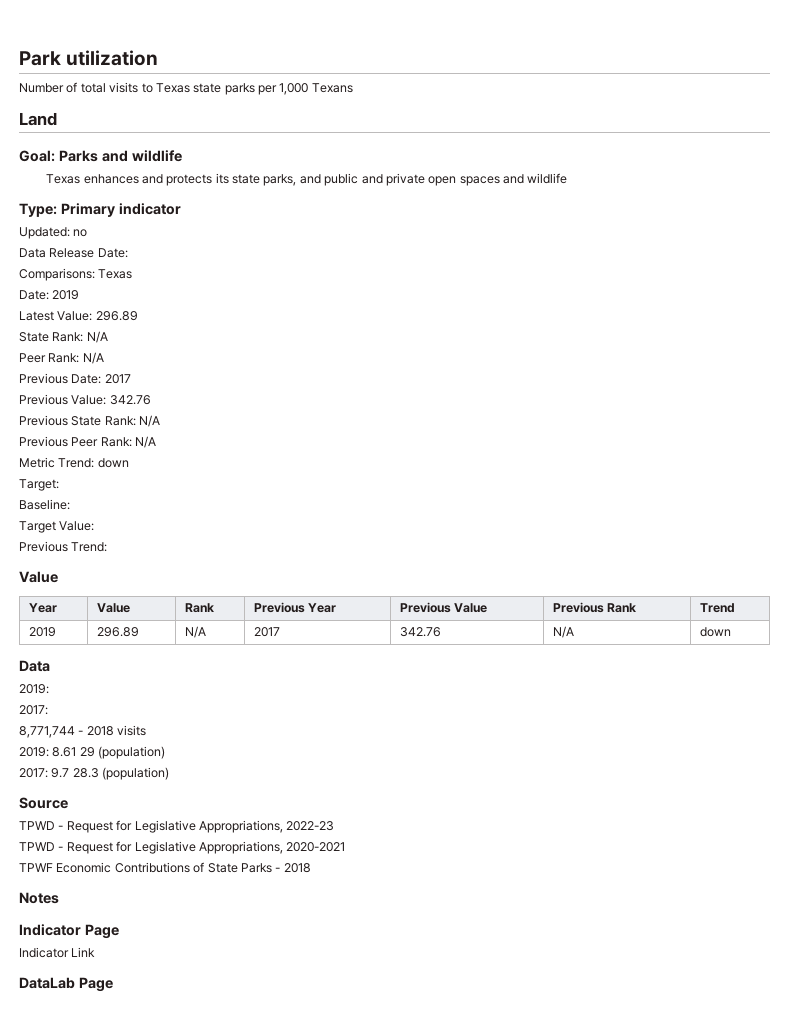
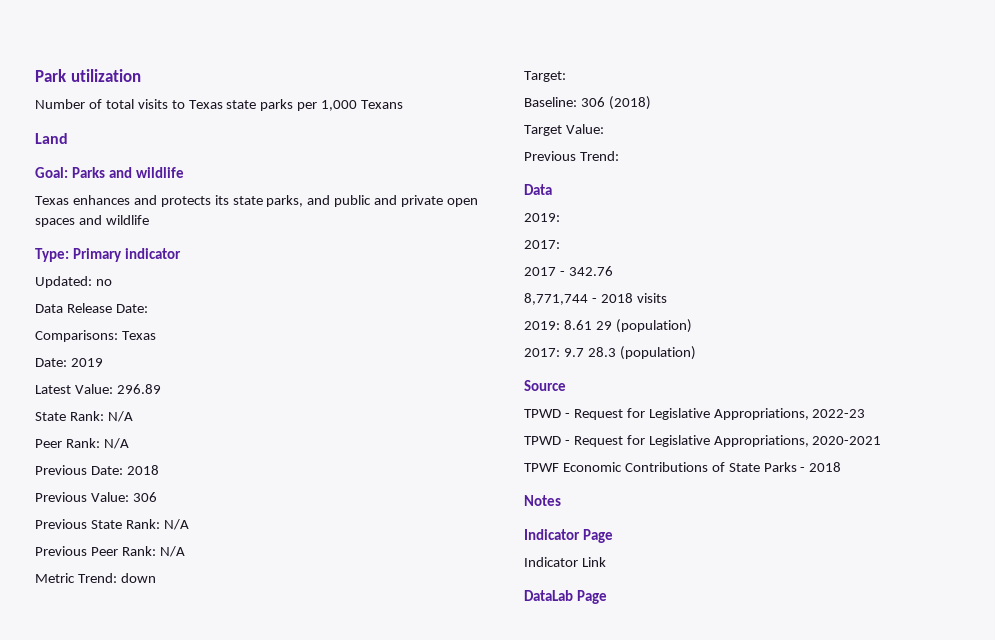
[104,374,131,384] 2017 -> [126,465,159,475] 2018
[109,395,151,405] 342.76 -> [132,492,157,502] 306
(70, 504) none -> [580,96,651,110] 306 (2018)
[19,571,58,583] [28,603,57,613] [96,603,130,613] [184,603,214,613] [253,602,337,613] [399,602,488,613] [552,602,637,613] [699,603,735,613] [28,627,56,637] [96,627,139,637] [184,626,206,638] [253,627,280,637] [399,627,441,637] [552,626,574,638] [699,627,731,637] // Value // Year | Value | Rank | Previous Year | Previous Value | Previous Rank | Trend // 2019 | 296.89 | N/A | 2017 | 342.76 | N/A | down -> (619, 156) none
(48, 710) none -> [524,266,613,276] // 2017 - 342.76

